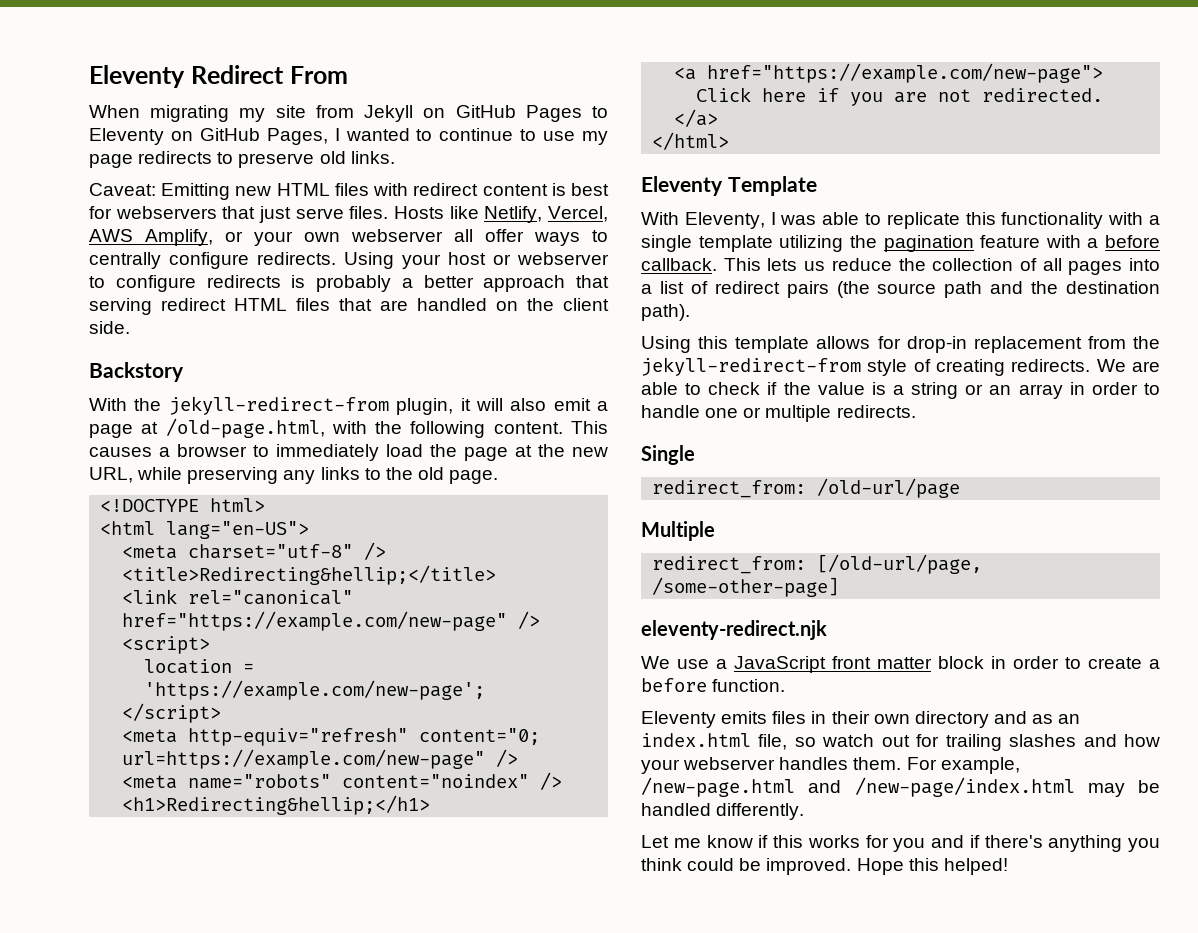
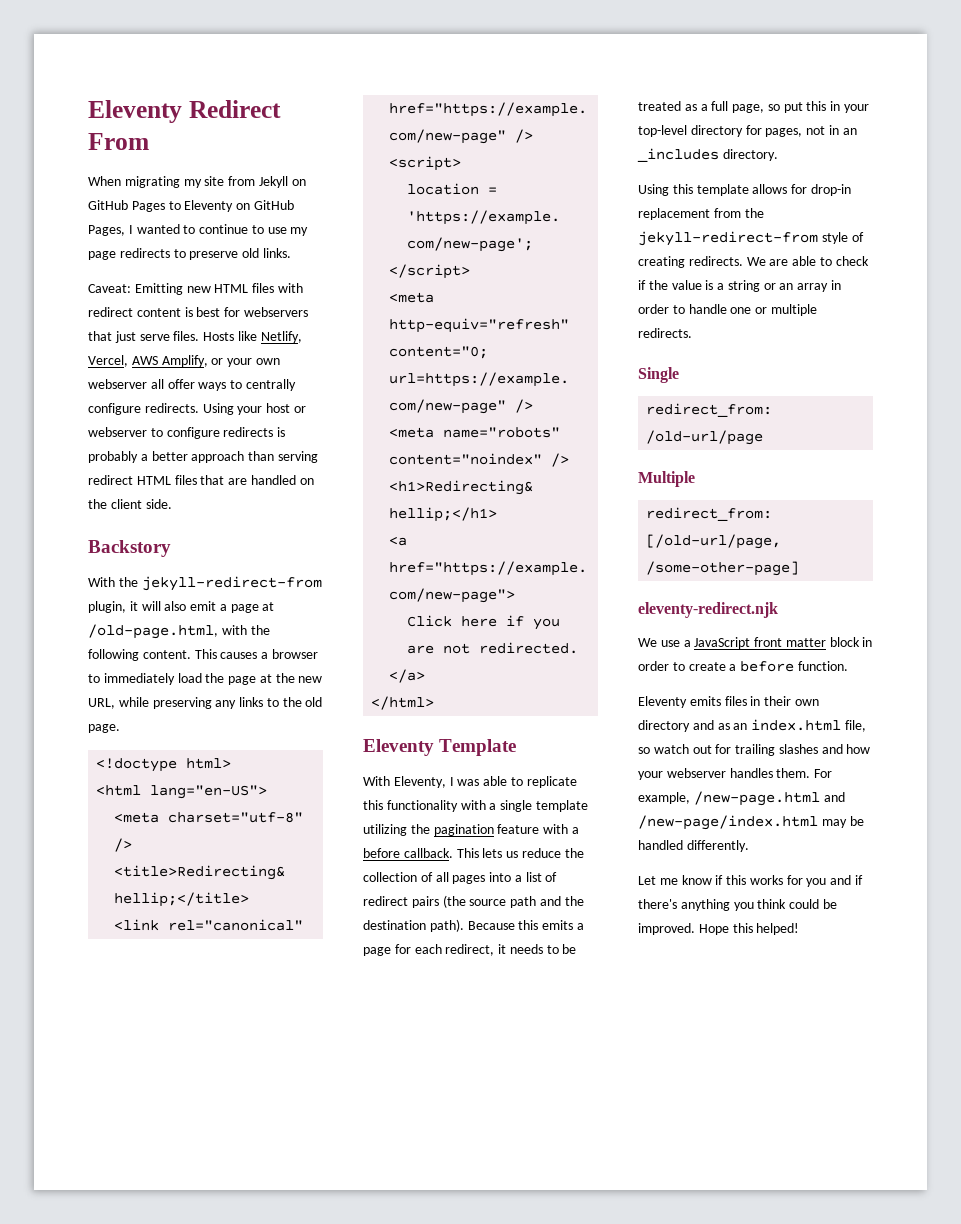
[576,275,609,288] that -> [248,451,275,461] than
[100,499,200,512] <!DOCTYPE -> [96,758,178,772] <!doctype
(690, 312) none -> [467,920,584,930] [363,944,577,956] [638,101,870,113] [638,125,857,137] [637,148,778,162] Because this emits a page for each redirect, it needs to be treated as a full page, so put this in your top-level directory for pages, not in an _includes directory.

